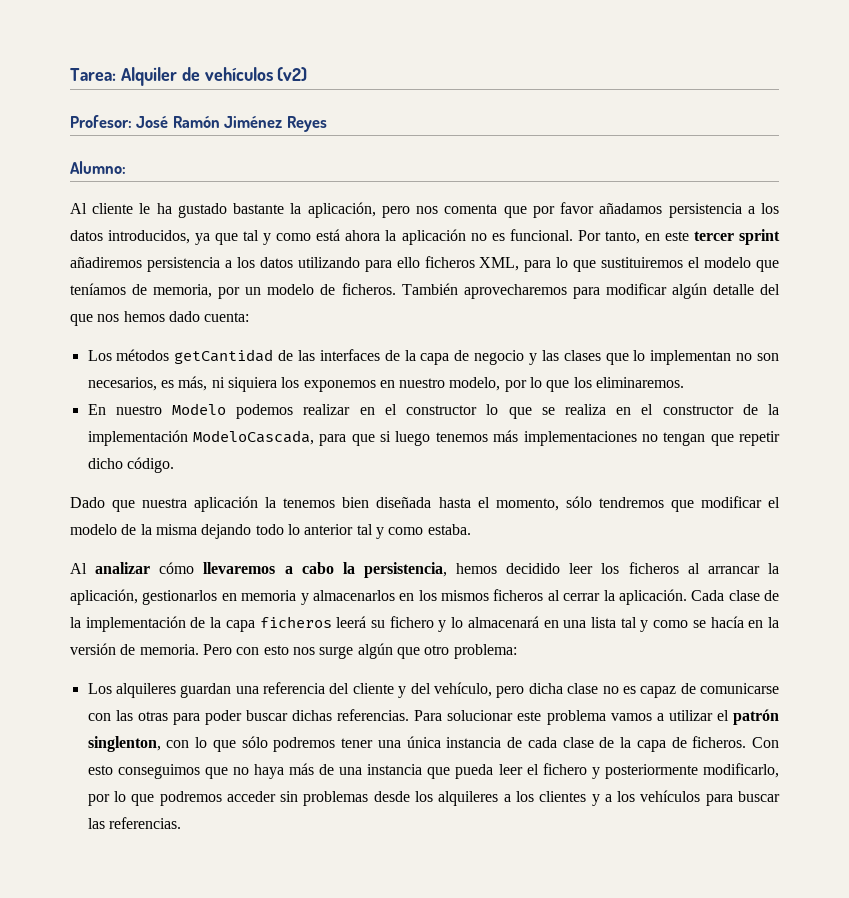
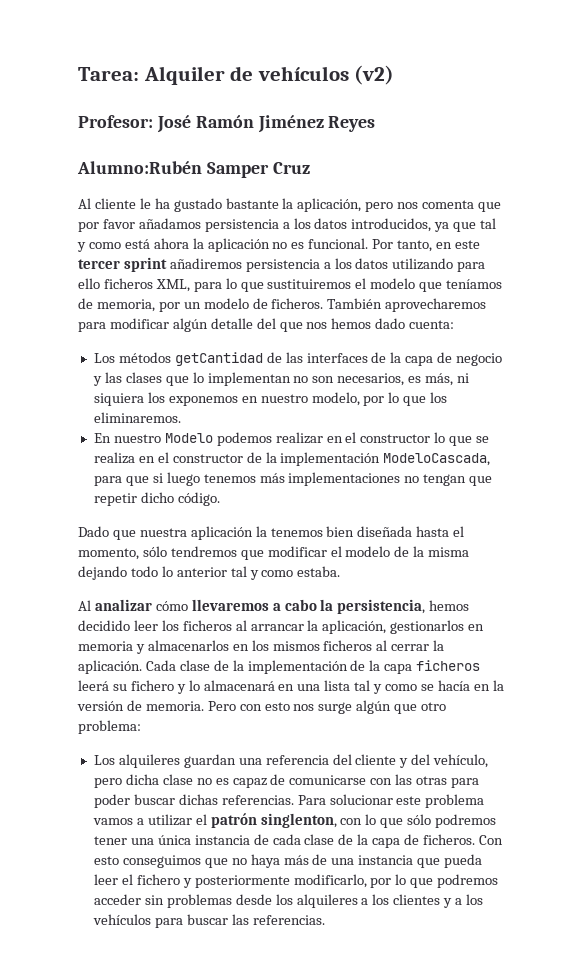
[70,161,126,174] Alumno: -> [77,161,310,178] Alumno:Rubén Samper Cruz

